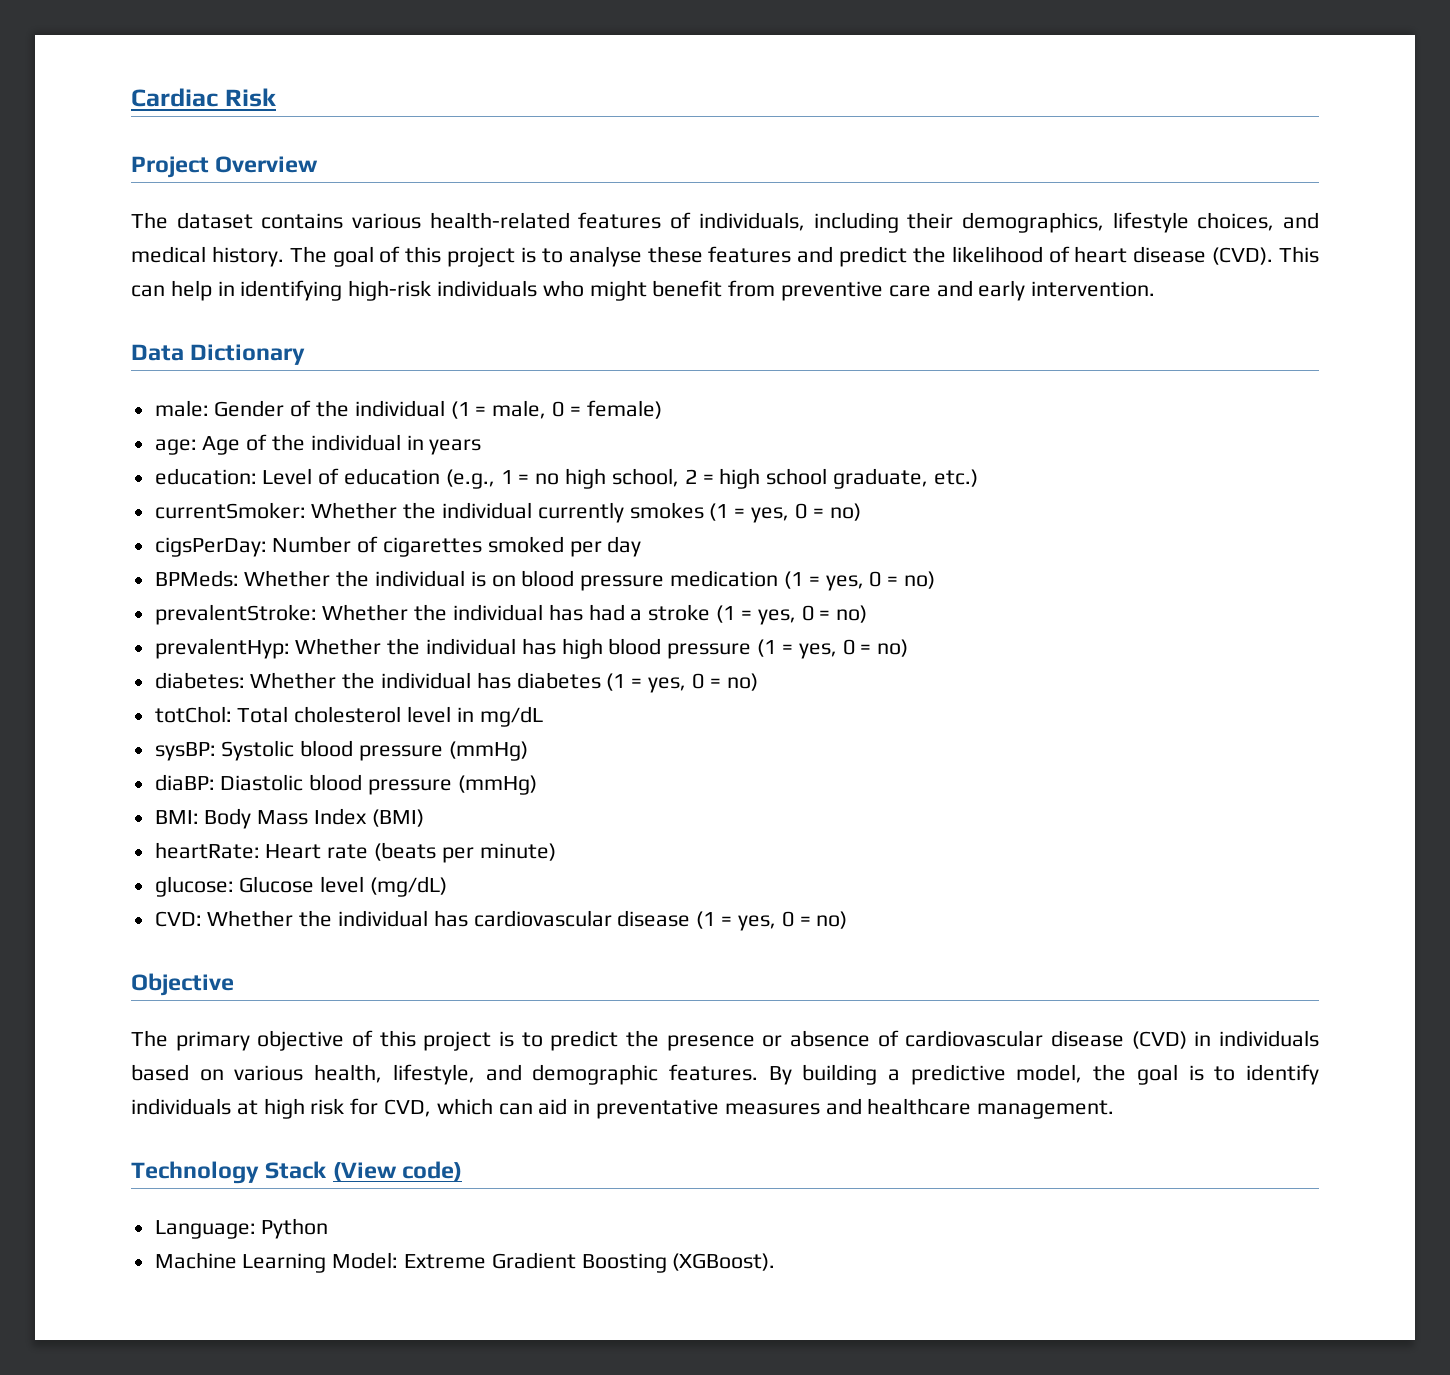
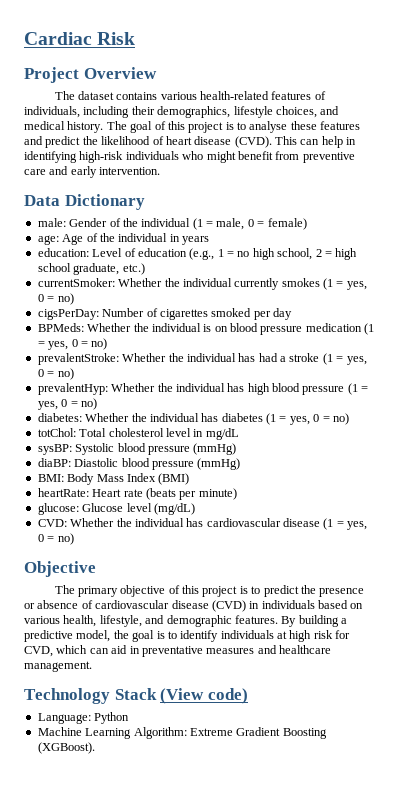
[332,1252,399,1269] Model: -> [133,727,187,739] Algorithm:

